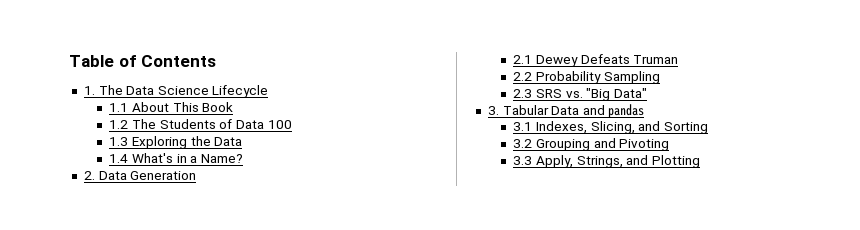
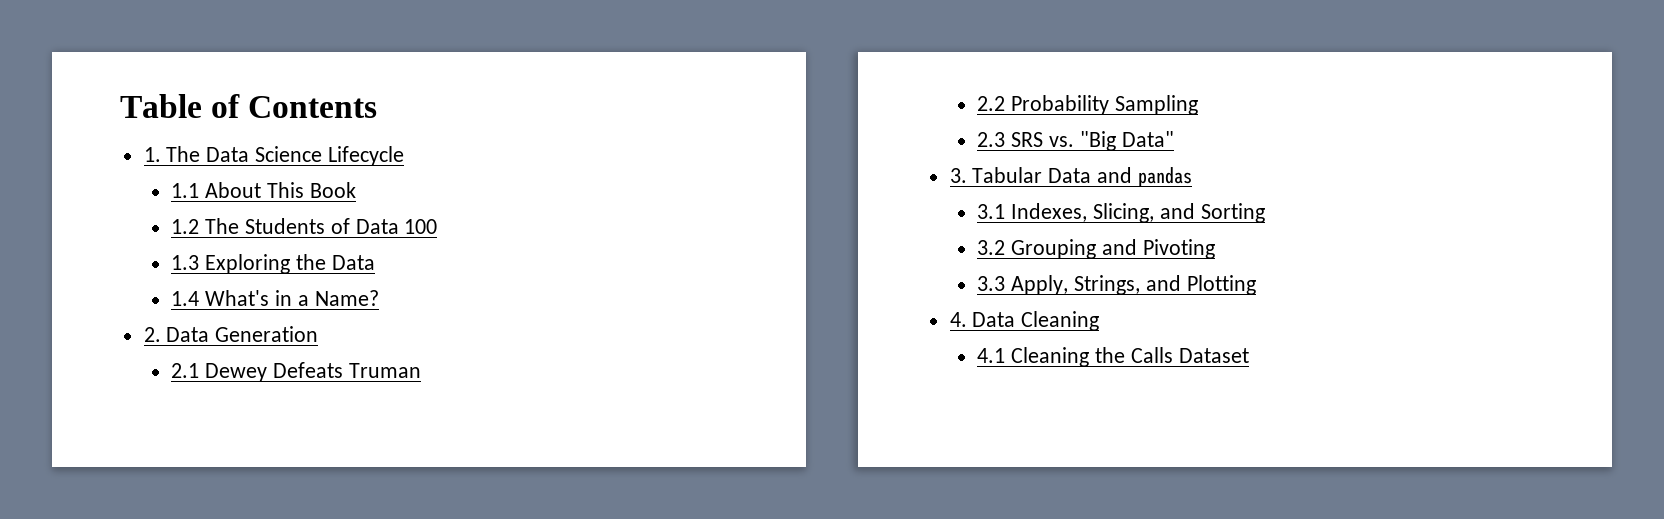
(700, 161) none -> [949,311,1100,331] [977,347,1249,367] // 4. Data Cleaning // 4.1 Cleaning the Calls Dataset

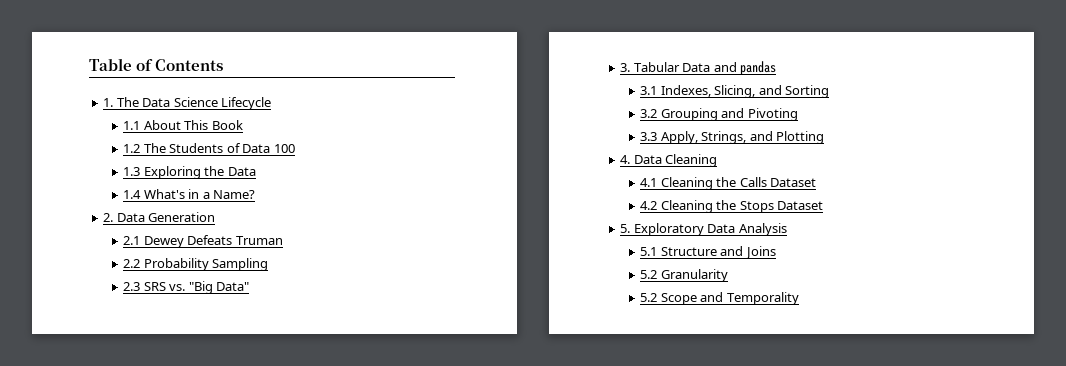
(1249, 355) none -> [640,200,824,213] [620,223,787,236] [640,246,776,259] [640,269,728,282] [640,292,799,305] // 4.2 Cleaning the Stops Dataset // 5. Exploratory Data Analysis // 5.1 Structure and Joins // 5.2 Granularity // 5.2 Scope and Temporality

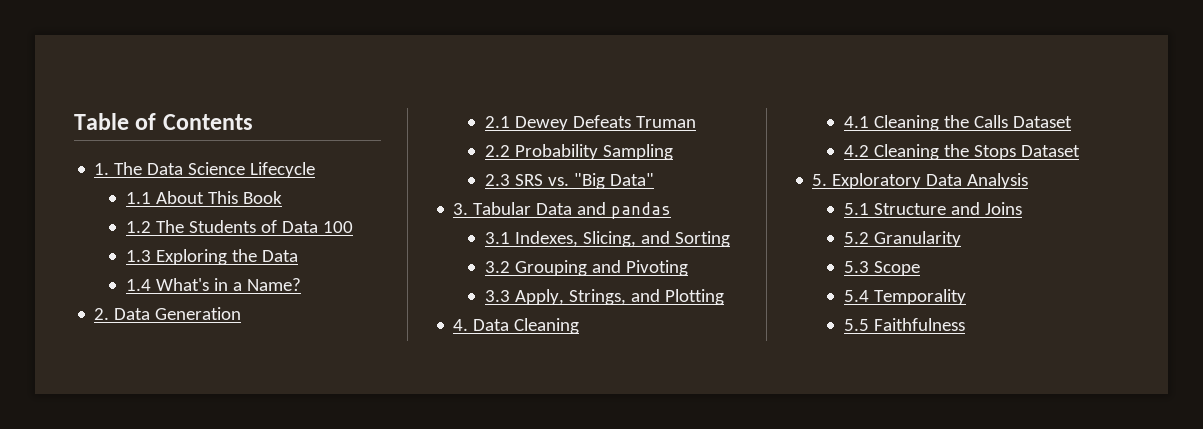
[640,293,658,302] 5.2 -> [843,261,869,273] 5.3
[700,292,724,302] and -> [843,290,869,302] // 5.4
(799, 298) none -> [843,318,965,331] // 5.5 Faithfulness

